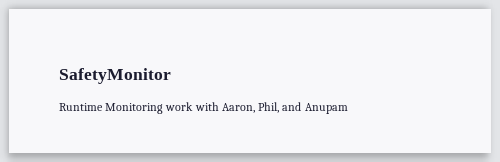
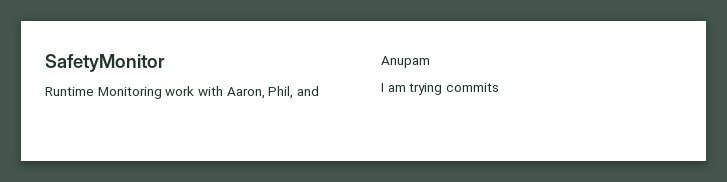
(348, 108) none -> [381,83,499,95] // I am trying commits

